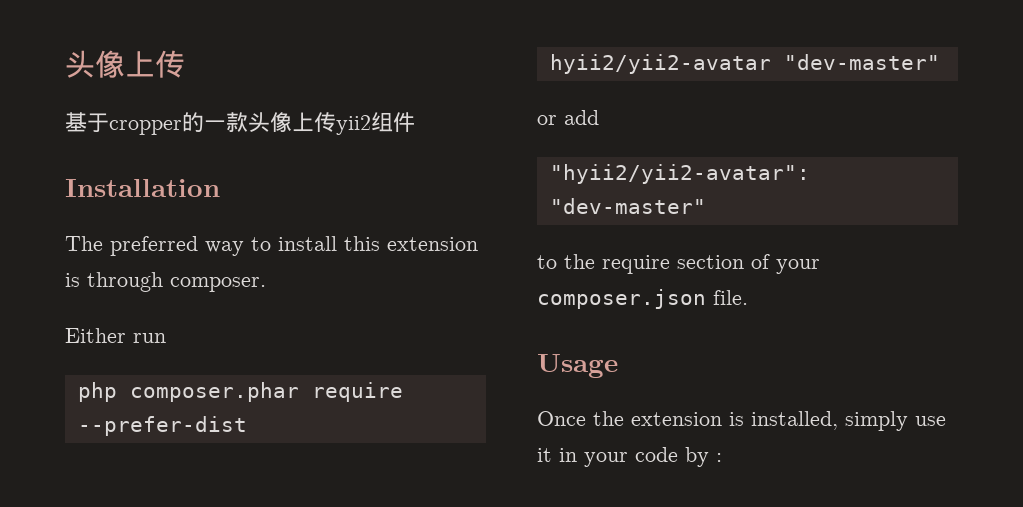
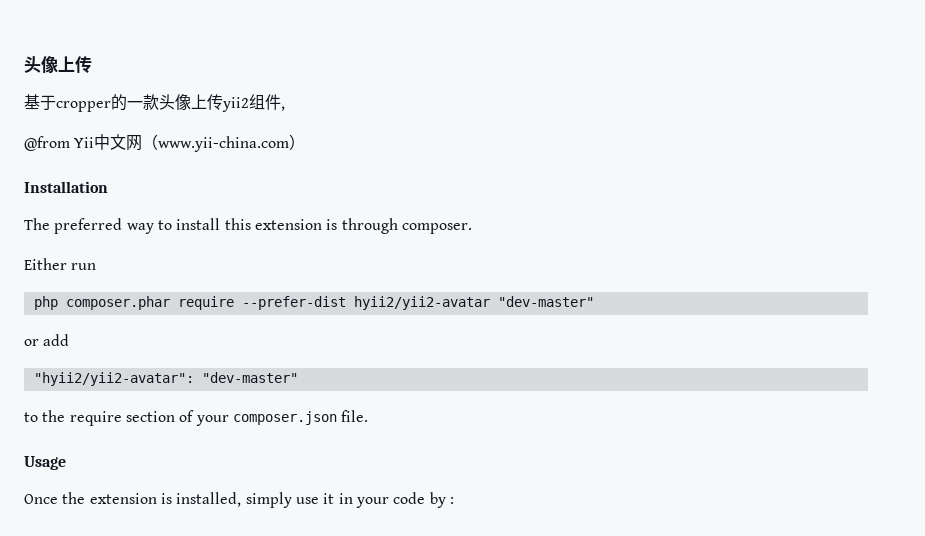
(415, 122) none -> [281,106,285,111] [24,134,306,152] , // @from Yii中文网（www.yii-china.com）

